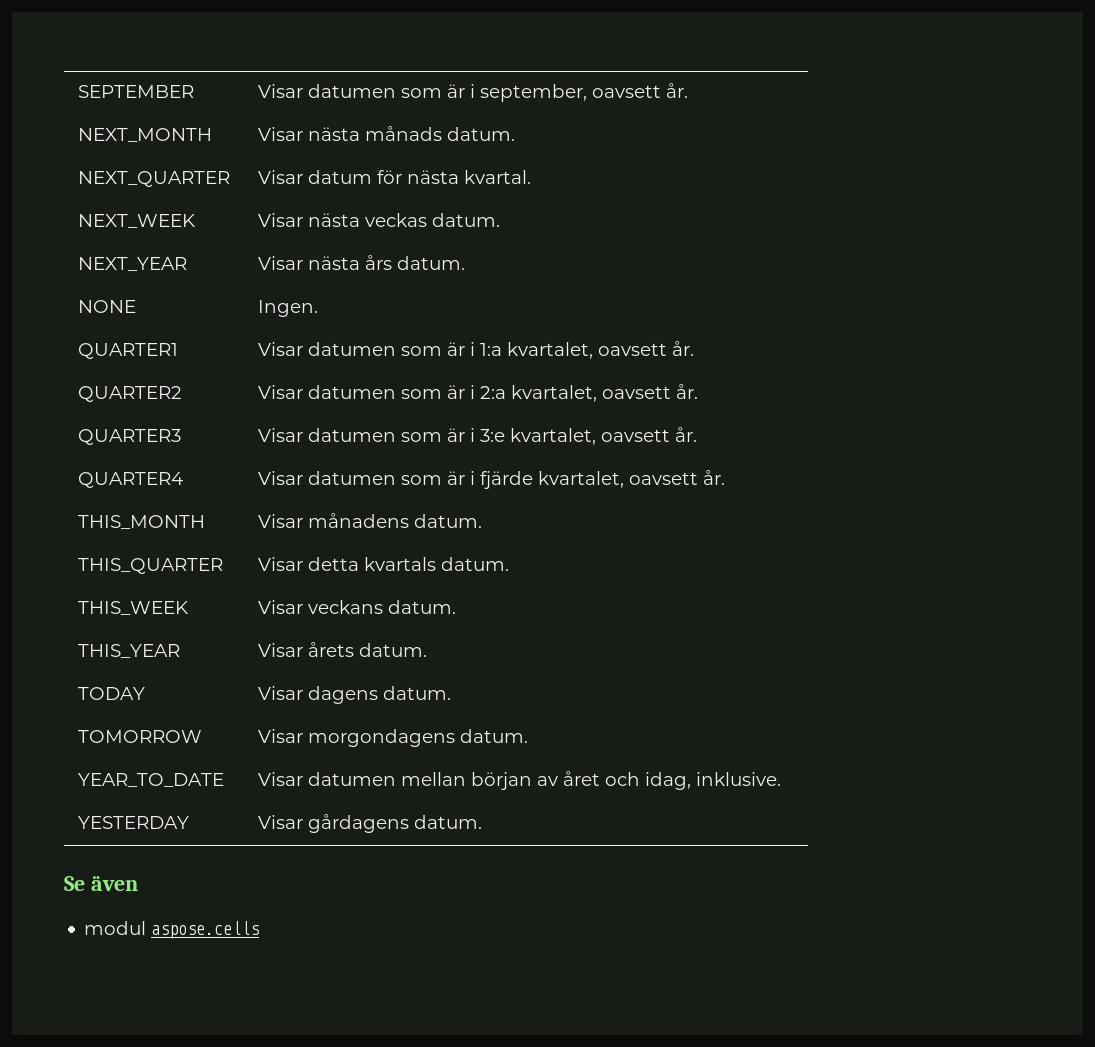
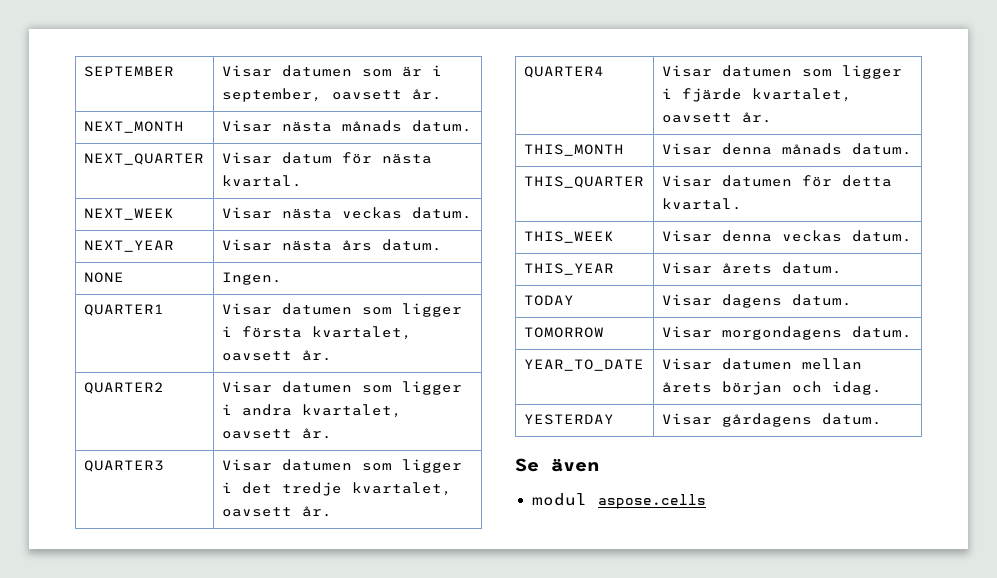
[446,342,502,356] är i 1:a -> [401,303,462,317] [221,326,302,338] ligger i första
[446,385,506,399] är i 2:a -> [401,381,462,395] [221,404,292,416] ligger i andra
[446,428,505,442] är i 3:e -> [401,459,462,473] [221,482,342,496] ligger i det tredje
[446,471,465,485] är -> [841,65,902,79] ligger
[307,513,409,528] månadens -> [721,143,842,155] denna månads
[307,557,509,571] detta kvartals datum. -> [721,175,892,187] [661,198,742,210] datumen för detta kvartal.
[307,600,383,614] veckans -> [721,230,842,242] denna veckas
[470,771,781,790] början av året och idag, inklusive. -> [661,381,882,395] årets början och idag.

